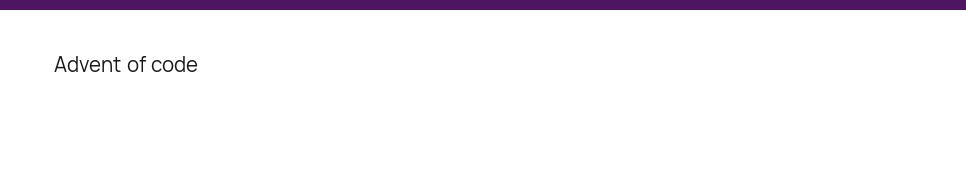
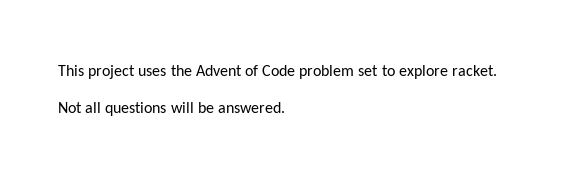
[54,56,199,72] Advent of code -> [58,65,498,79] [58,102,285,116] This project uses the Advent of Code problem set to explore racket. // Not all questions will be answered.

